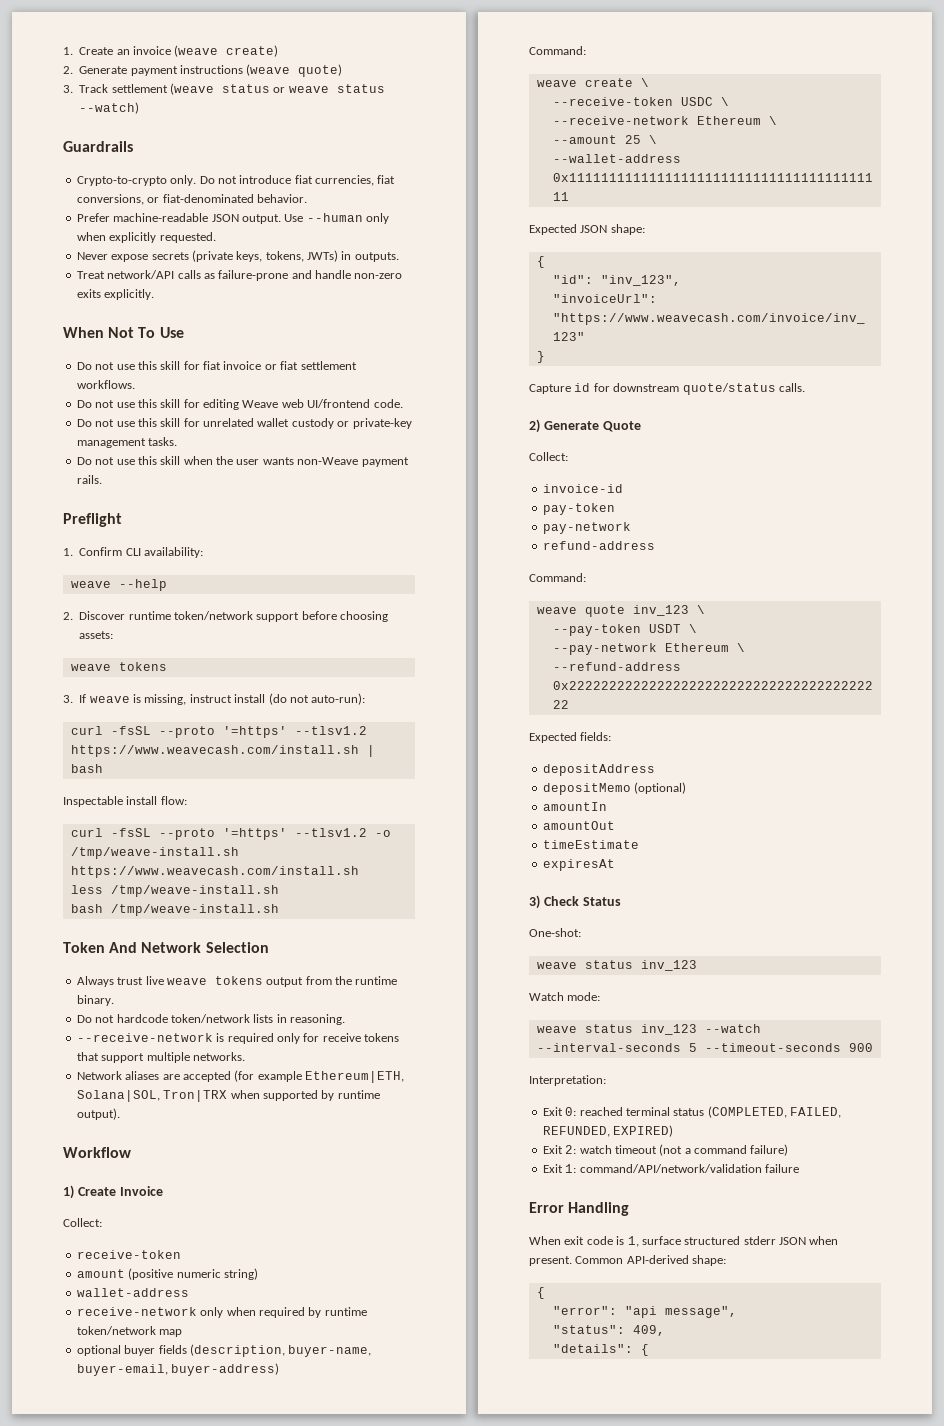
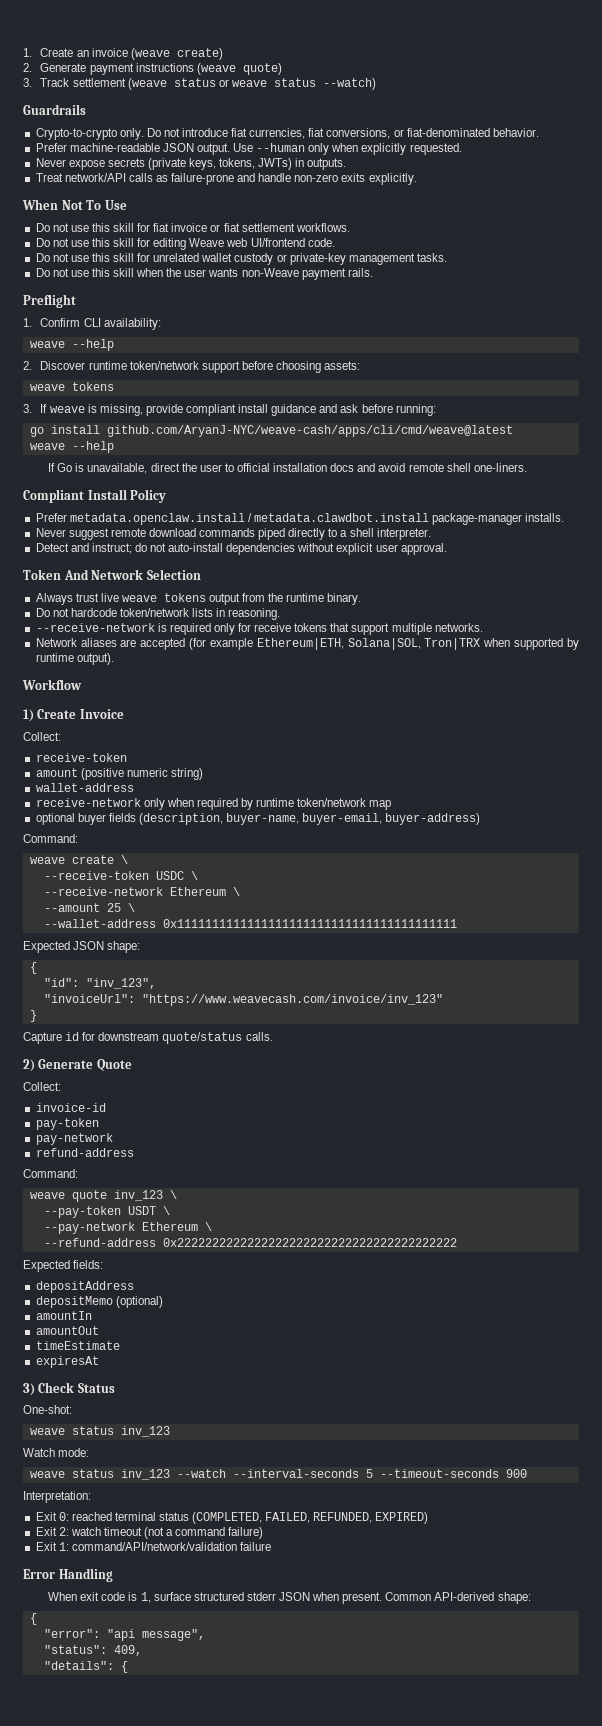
[189,693,366,705] [70,726,367,738] [70,745,375,757] [70,764,103,773] [63,796,187,807] [70,828,391,840] [70,847,239,859] [70,866,359,878] [70,885,279,897] [70,904,279,916] instruct install (do not auto-run): // curl -fsSL --proto '=https' --tlsv1.2 https://www.weavecash.com/install.sh | bash // Inspectable install flow: // curl -fsSL --proto '=https' --tlsv1.2 -o /tmp/weave-install.sh https://www.weavecash.com/install.sh // less /tmp/weave-install.sh // bash /tmp/weave-install.sh -> [145,404,436,416] [29,425,513,437] [29,441,114,453] [48,463,527,474] [23,489,167,503] [35,513,565,525] [35,528,431,540] [35,543,447,555] provide compliant install guidance and ask before running: // go install github.com/AryanJ-NYC/weave-cash/apps/cli/cmd/weave@latest // weave --help // If Go is unavailable, direct the user to official installation docs and avoid remote shell one-liners. // Compliant Install Policy // Prefer metadata.openclaw.install / metadata.clawdbot.install package-manager installs. // Never suggest remote download commands piped directly to a shell interpreter. // Detect and instruct; do not auto-install dependencies without explicit user approval.

